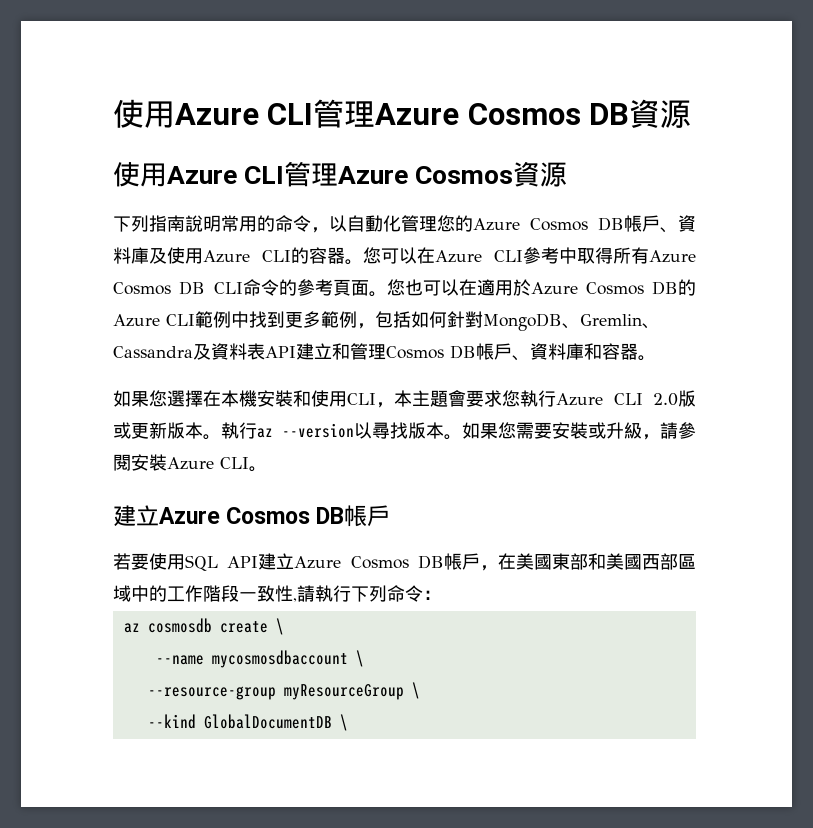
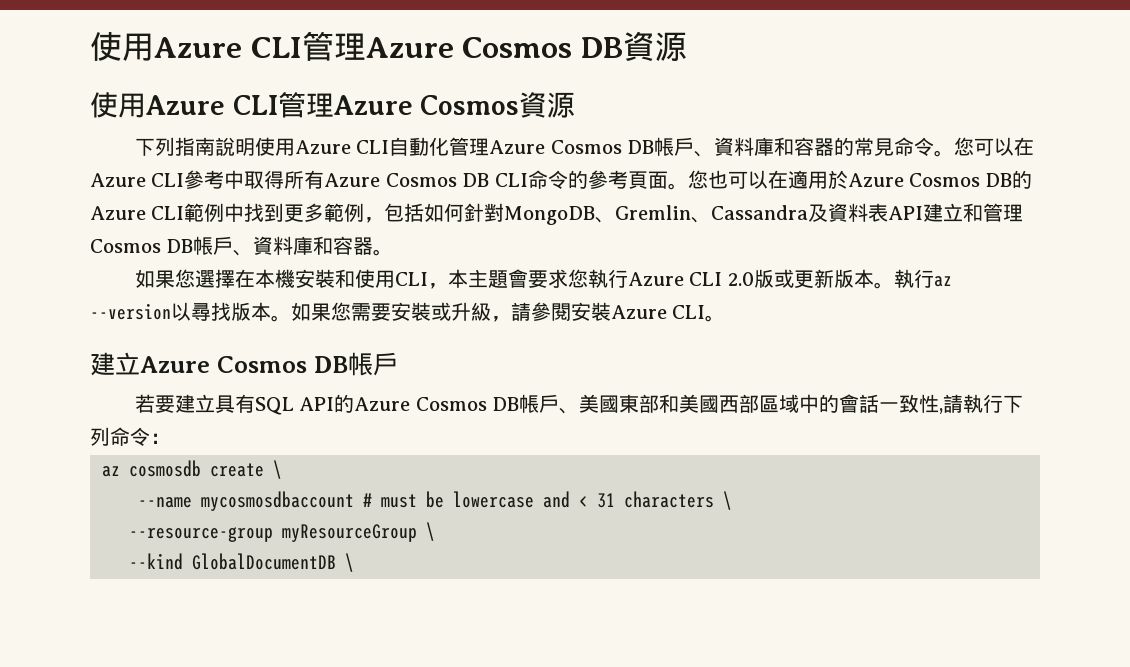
[221,215,347,233] 常用的命令，以 -> [254,137,390,156] 使用Azure CLI
[437,215,473,232] 您的 -> (490, 147) none
[149,247,345,264] 及使用Azure CLI的容器 -> [774,137,935,156] 和容器的常見命令
[149,553,185,570] 使用 -> [174,394,255,413] 建立具有
[258,553,516,571] 建立Azure Cosmos DB帳戶，在 -> [334,394,580,414] 的Azure Cosmos DB帳戶、
[167,585,239,602] 工作階段 -> [839,394,880,413] 會話
(348, 659) none -> [363,491,714,508] # must be lowercase and < 31 characters

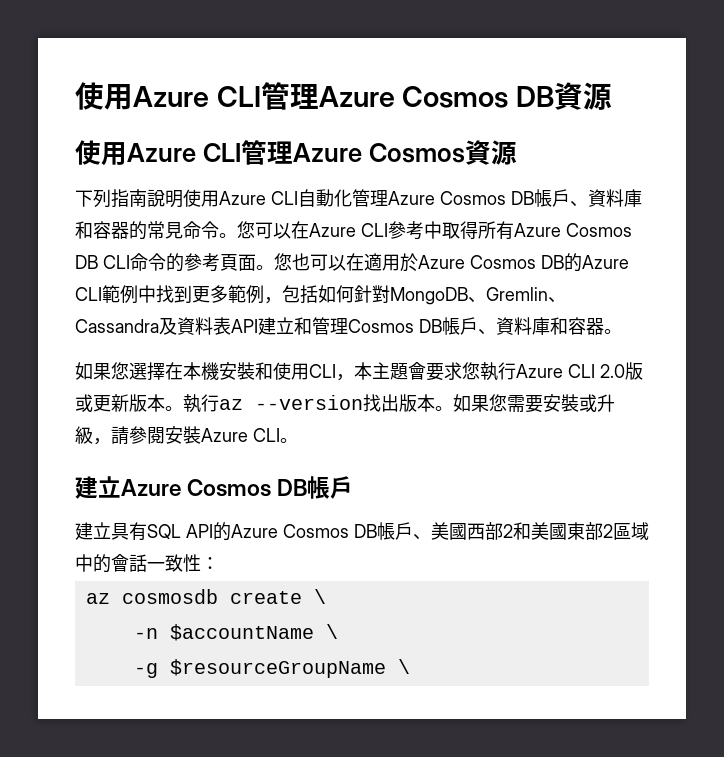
[171,302,231,321] 以尋找 -> [363,394,399,412] 找出
[134,394,175,413] 若要 -> (354, 487) none
[619,394,760,413] 東部和美國西部 -> [467,522,613,540] 西部2和美國東部2
[939,394,1024,414] [90,427,150,446] ,請執行下列命令 -> (201, 563) none
[138,491,732,511] [129,522,435,542] [129,553,354,572] --name mycosmosdbaccount # must be lowercase and < 31 characters \ // --resource-group myResourceGroup \ // --kind GlobalDocumentDB \ -> [133,624,338,641] [133,659,410,678] -n $accountName \ // -g $resourceGroupName \

